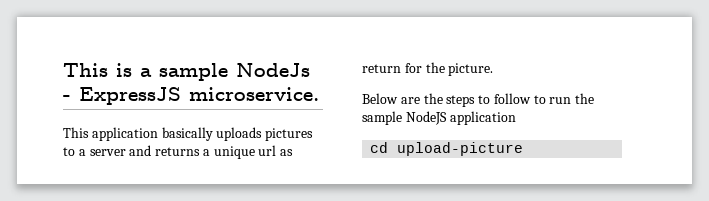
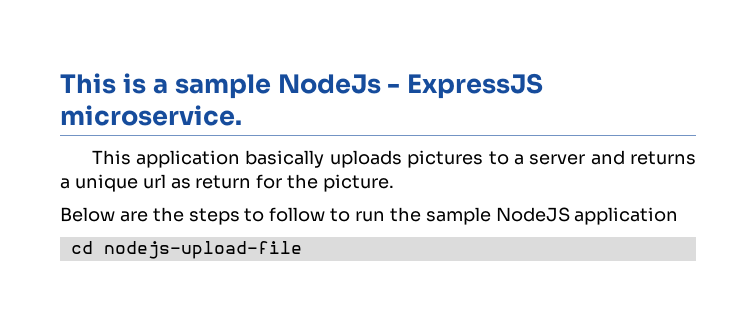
[397,142,524,156] upload-picture -> [103,241,302,259] nodejs-upload-file

